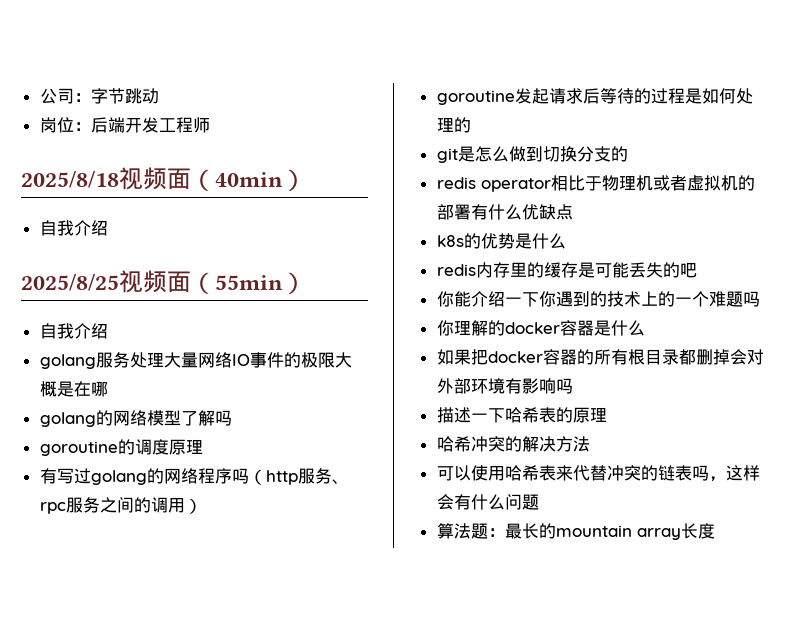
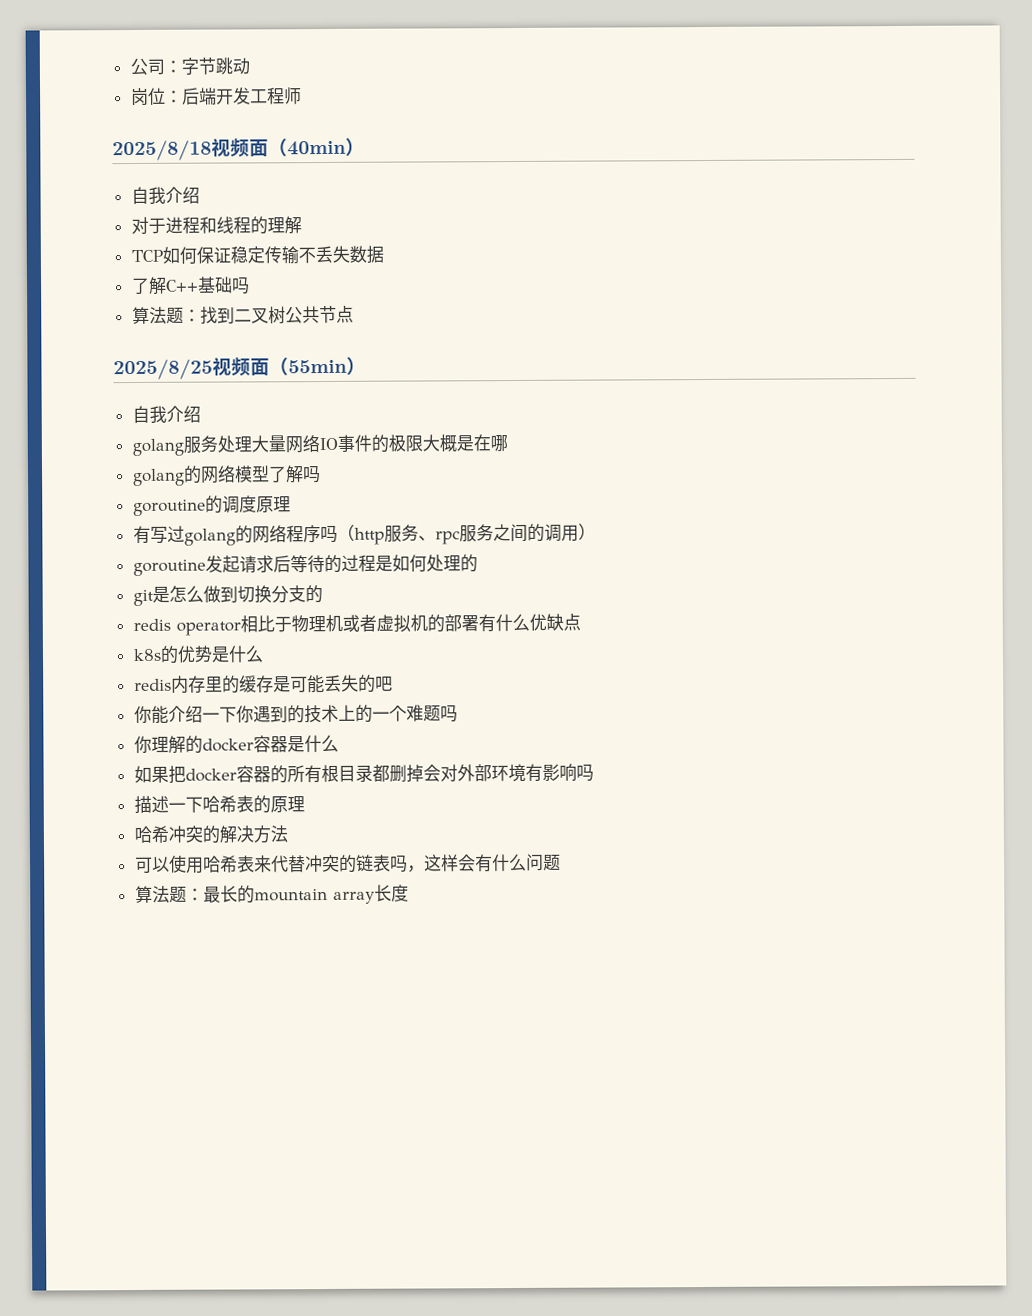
(108, 228) none -> [130,216,302,235] [130,245,384,265] [131,276,250,295] [131,305,354,325] // 对于进程和线程的理解 // TCP如何保证稳定传输不丢失数据 // 了解C++基础吗 // 算法题：找到二叉树公共节点

